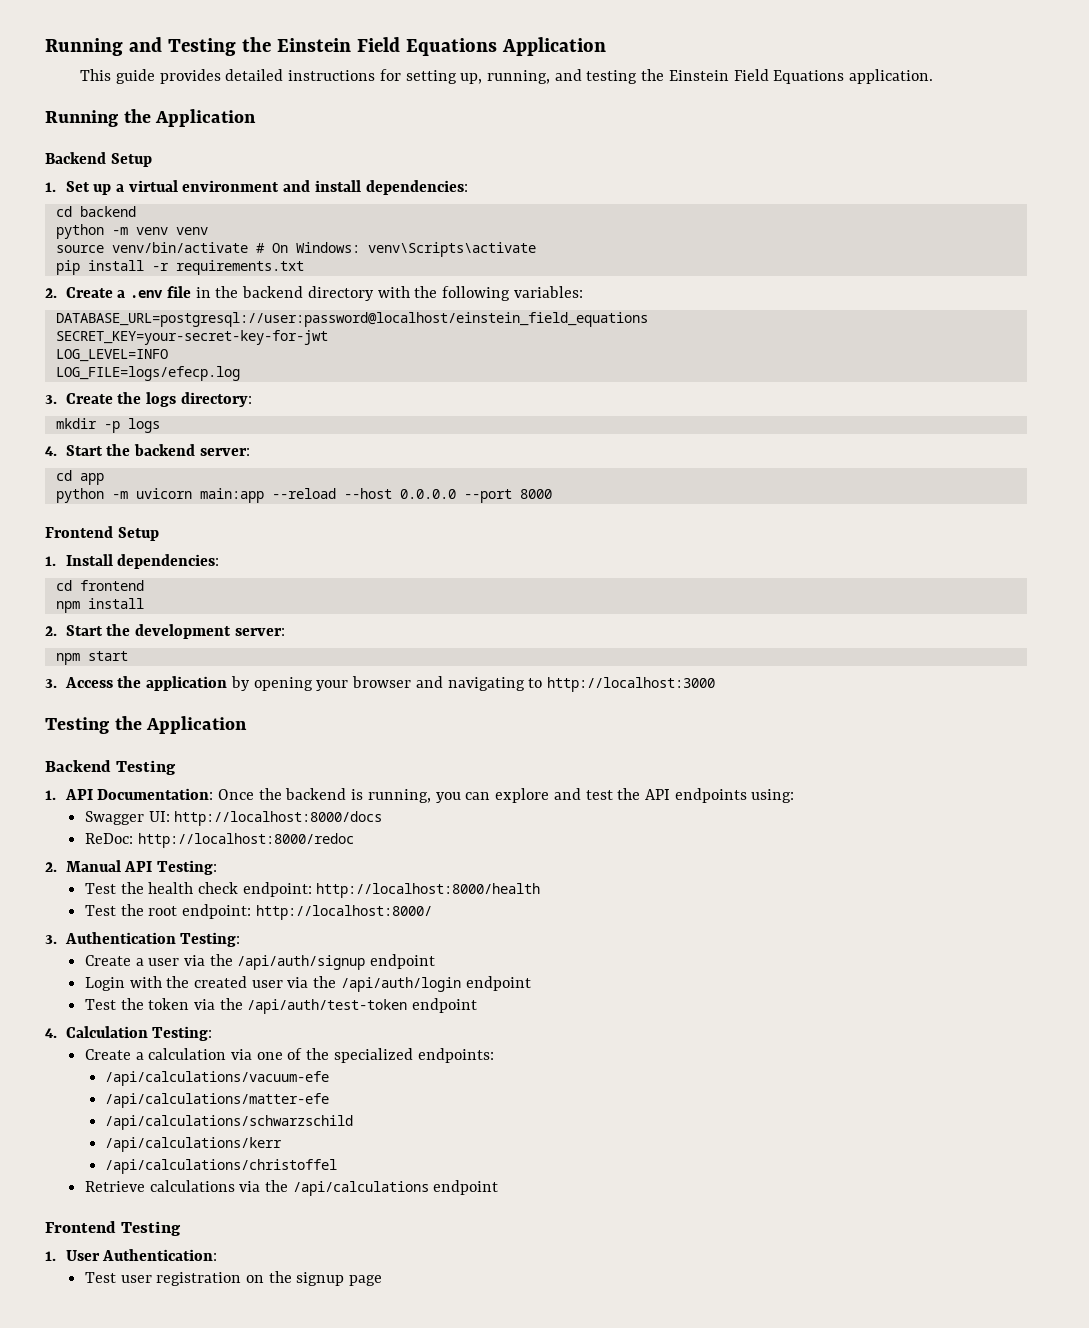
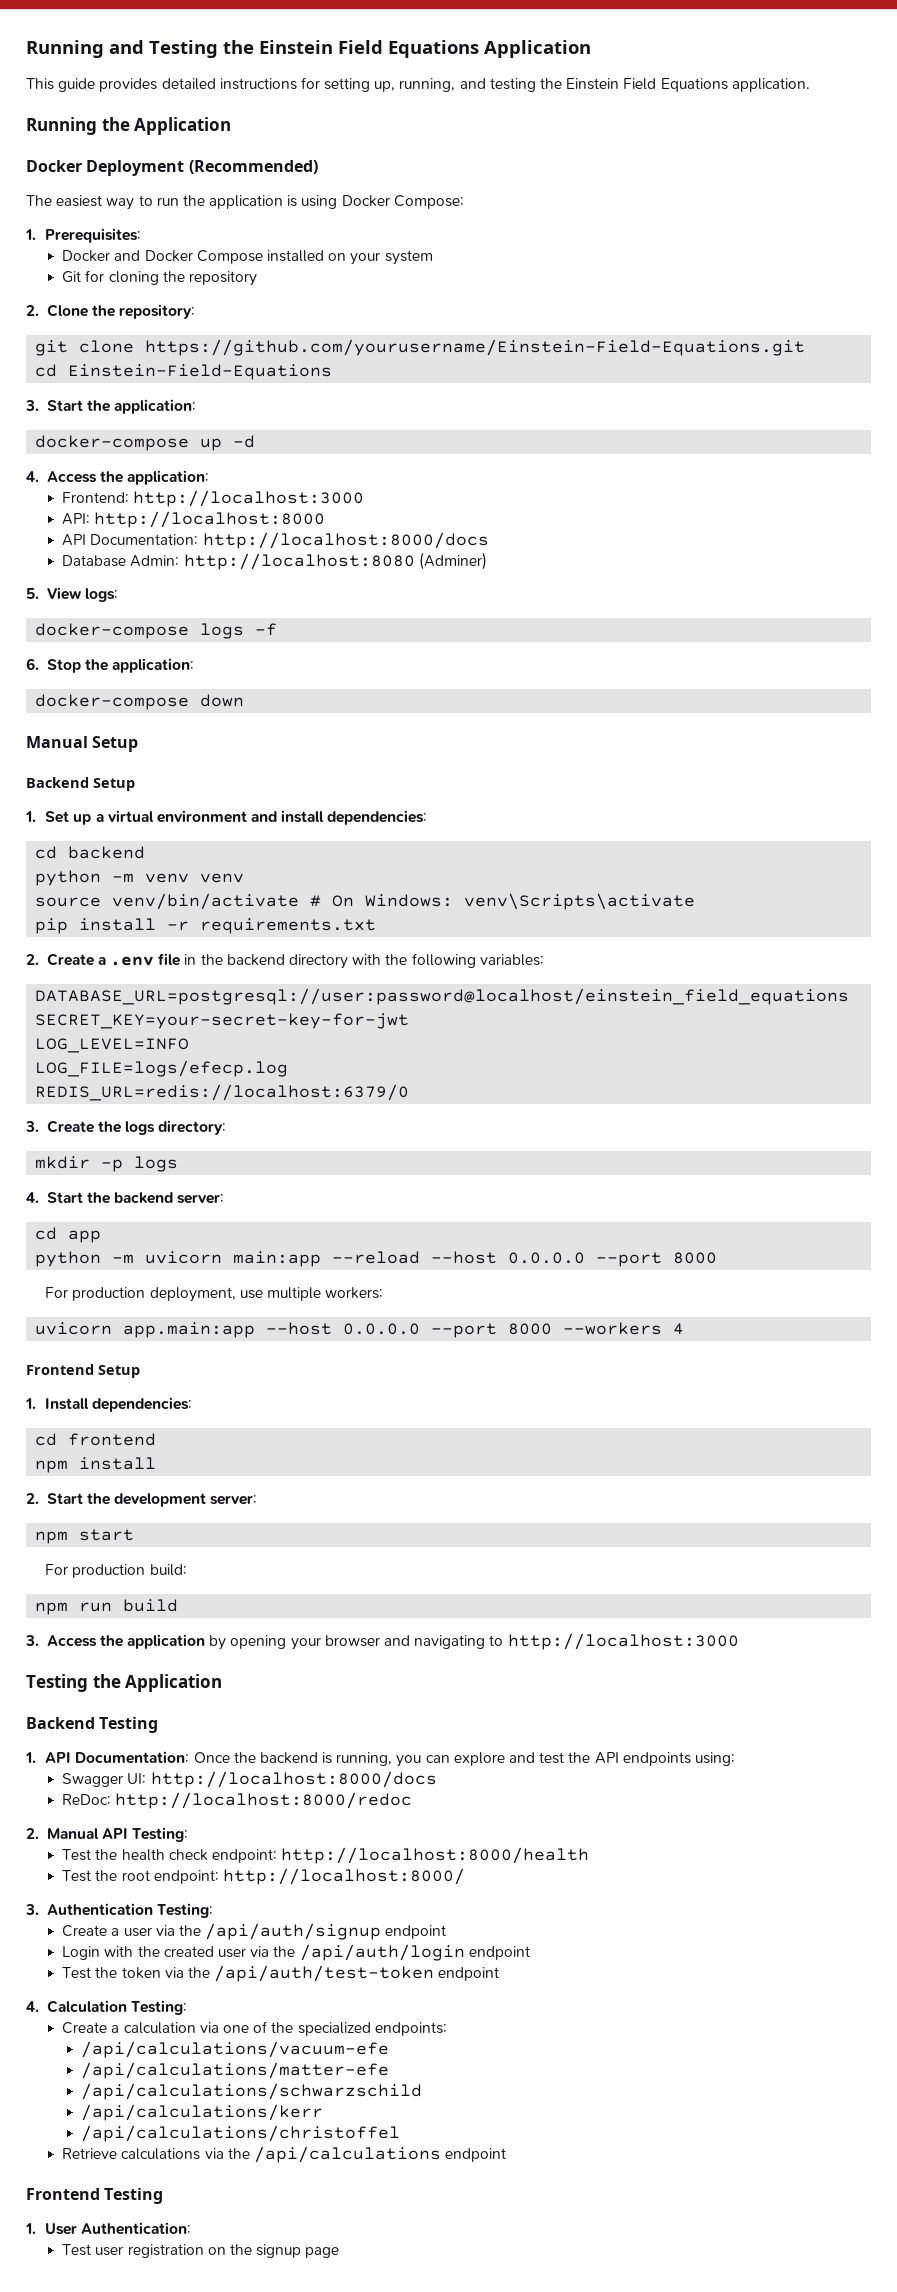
(257, 118) none -> [26,160,318,176] [26,195,464,210] [25,228,142,243] [62,250,433,265] [62,270,257,286] [26,304,196,319] [35,339,806,356] [35,364,333,380] [25,399,197,414] [35,435,256,451] [26,470,210,485] [62,490,365,507] [62,511,326,528] [62,532,489,549] [62,552,487,570] [26,587,118,602] [35,623,278,639] [26,658,195,673] [35,694,245,710] [26,736,139,752] // Docker Deployment (Recommended) // The easiest way to run the application is using Docker Compose: // 1. Prerequisites: // Docker and Docker Compose installed on your system // Git for cloning the repository // 2. Clone the repository: // git clone https://github.com/yourusername/Einstein-Field-Equations.git // cd Einstein-Field-Equations // 3. Start the application: // docker-compose up -d // 4. Access the application: // Frontend: http://localhost:3000 // API: http://localhost:8000 // API Documentation: http://localhost:8000/docs // Database Admin: http://localhost:8080 (Adminer) // 5. View logs: // docker-compose logs -f // 6. Stop the application: // docker-compose down // Manual Setup
(240, 373) none -> [35,1084,410,1101] // REDIS_URL=redis://localhost:6379/0
(552, 494) none -> [45,1287,384,1302] [35,1322,685,1338] // For production deployment, use multiple workers: // uvicorn app.main:app --host 0.0.0.0 --port 8000 --workers 4
(128, 656) none -> [45,1564,187,1578] [35,1599,179,1615] // For production build: // npm run build

